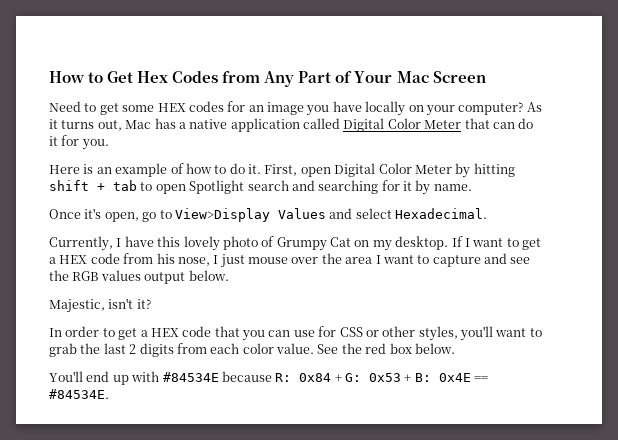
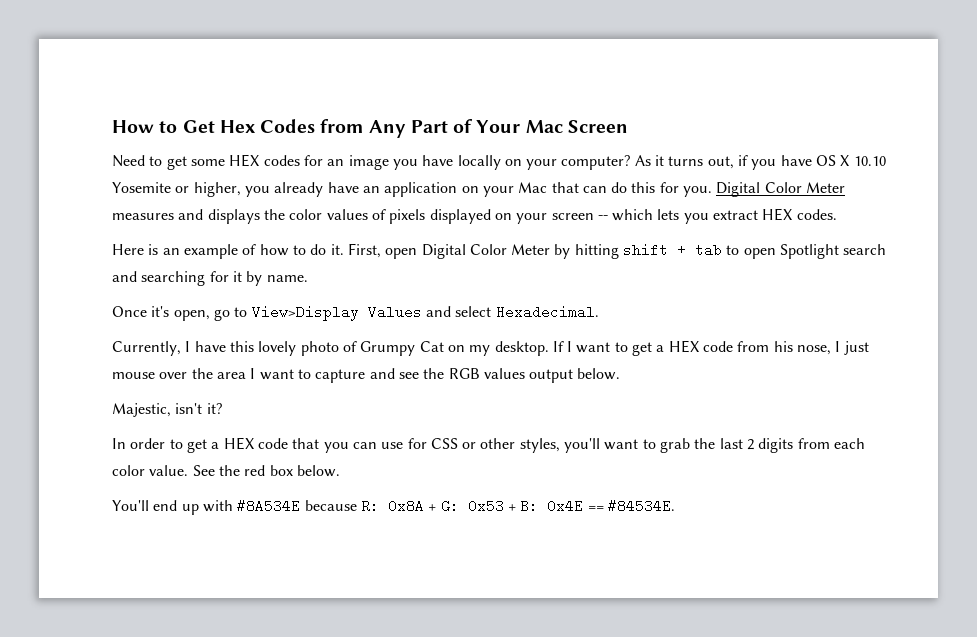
[125,118,534,132] [49,135,109,150] Mac has a native application called Digital Color Meter that can do it for you. -> [738,155,886,170] [112,182,846,197] [112,208,837,224] if you have OS X 10.10 Yosemite or higher, you already have an application on your Mac that can do this for you. Digital Color Meter measures and displays the color values of pixels displayed on your screen -- which lets you extract HEX codes.
[162,372,219,382] #84534E -> [237,499,301,513] #8A534E
[299,373,332,382] 0x84 -> [387,499,424,513] 0x8A

